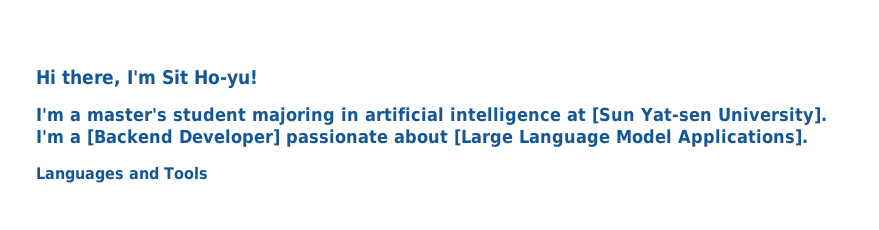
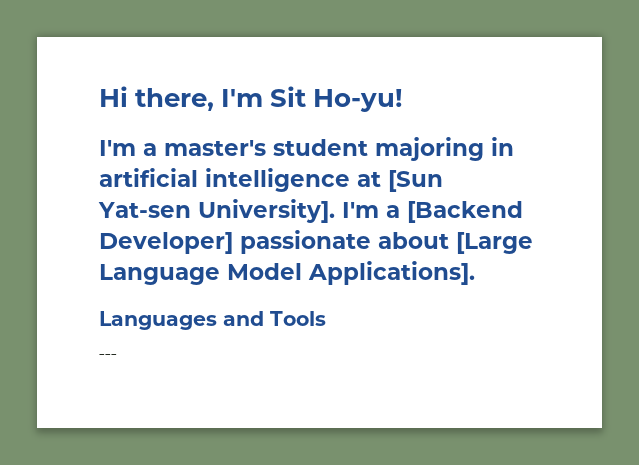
(208, 173) none -> [99,354,117,359] // ---

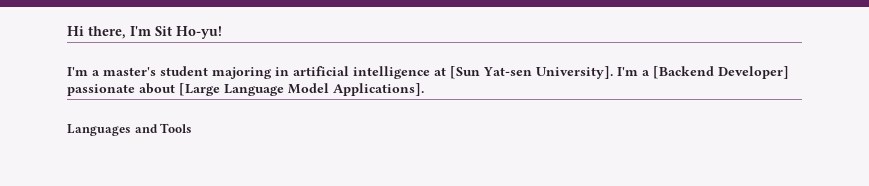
[99,354,117,359] // --- -> (193, 128) none

